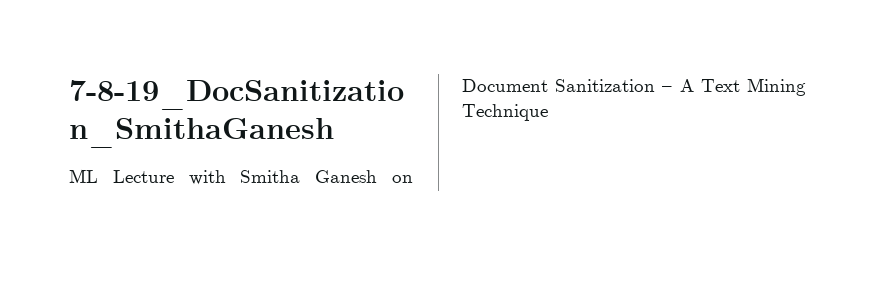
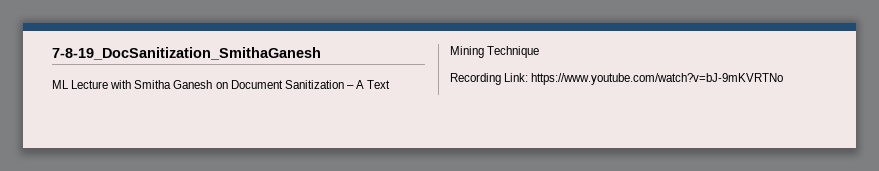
(548, 112) none -> [450,73,784,85] // Recording Link: https://www.youtube.com/watch?v=bJ-9mKVRTNo

